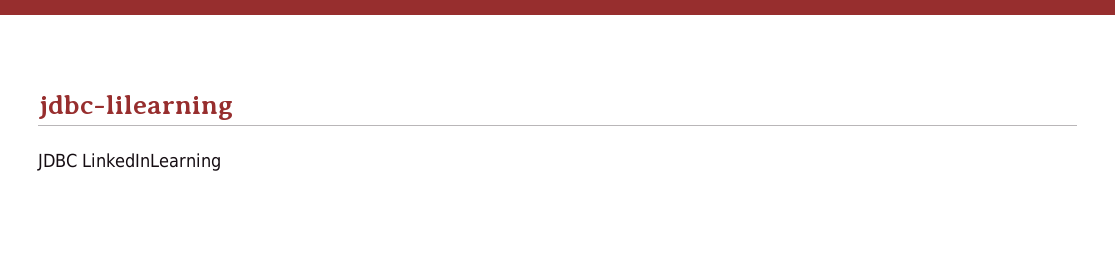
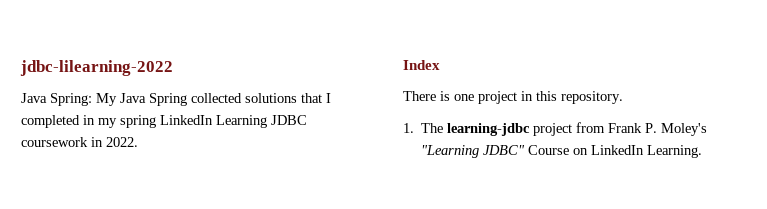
[38,95,233,120] [37,153,221,171] jdbc-lilearning // JDBC LinkedInLearning -> [20,60,173,76] [21,93,331,106] [21,115,307,128] [21,137,138,147] [403,60,440,70] [403,91,623,104] [403,122,708,136] [421,145,703,158] jdbc-lilearning-2022 // Java Spring: My Java Spring collected solutions that I completed in my spring LinkedIn Learning JDBC coursework in 2022. // Index // There is one project in this repository. // 1. The learning-jdbc project from Frank P. Moley's "Learning JDBC" Course on LinkedIn Learning.

